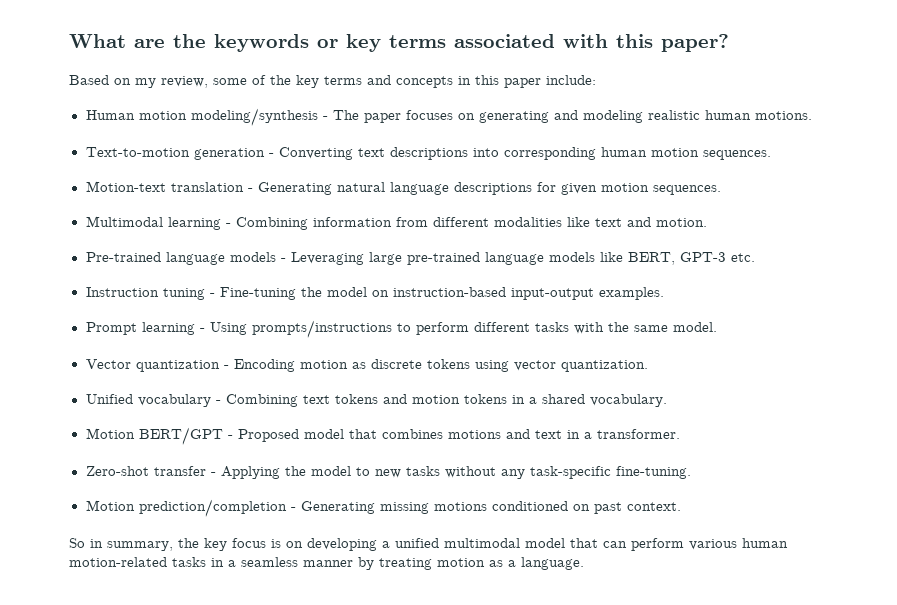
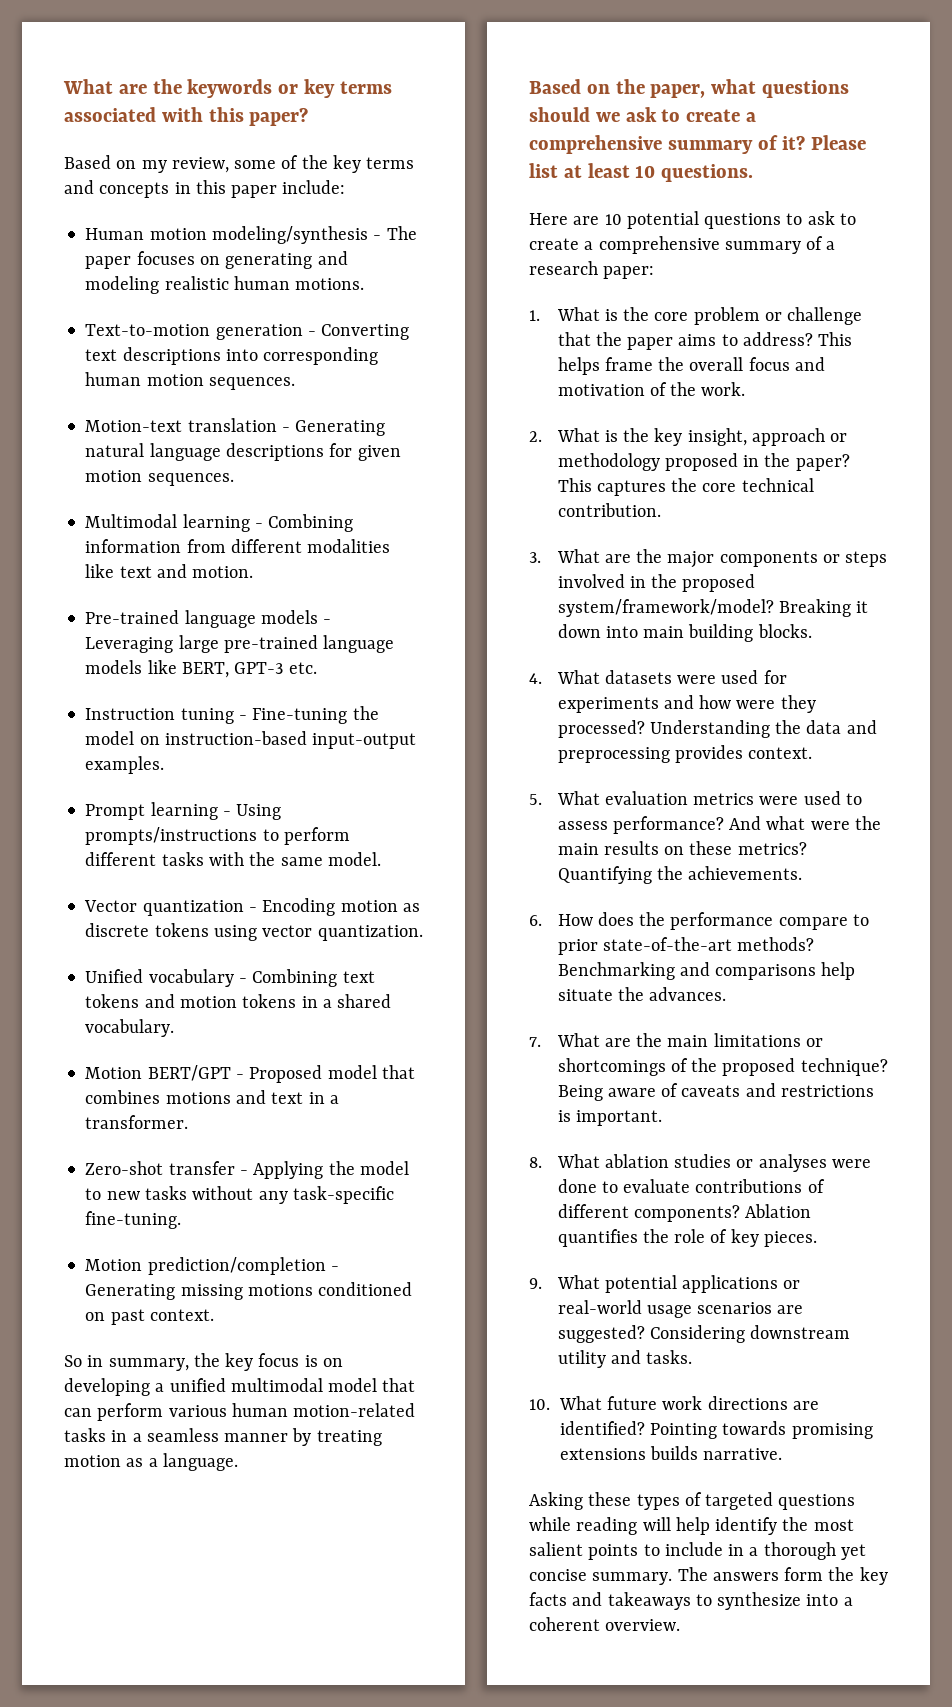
(584, 563) none -> [529,79,850,98] [529,107,757,122] [529,135,867,154] [529,163,754,182] [529,211,856,229] [529,236,836,254] [529,261,655,279] [529,307,863,325] [557,332,853,350] [557,357,825,375] [557,382,746,396] [529,428,848,446] [557,453,850,471] [557,478,814,496] [557,503,661,517] [529,549,888,568] [557,574,756,592] [557,599,869,617] [557,624,812,642] [529,670,787,684] [557,695,816,713] [557,720,877,738] [557,745,813,763] [529,791,862,805] [557,816,881,834] [557,841,807,855] [557,866,803,884] [529,912,869,930] [557,937,815,955] [557,962,856,980] [557,987,727,1001] [529,1033,823,1047] [557,1058,888,1076] [557,1083,874,1101] [557,1110,662,1126] [529,1154,871,1172] [557,1179,825,1193] [557,1204,812,1222] [557,1229,817,1247] [529,1275,801,1293] [557,1300,804,1318] [557,1325,851,1343] [557,1350,693,1368] [529,1396,819,1410] [559,1421,873,1439] [559,1446,783,1460] [529,1492,856,1510] [529,1517,854,1535] [529,1542,866,1560] [529,1567,888,1585] [529,1592,853,1610] [529,1617,681,1631] // Based on the paper, what questions should we ask to create a comprehensive summary of it? Please list at least 10 questions. // Here are 10 potential questions to ask to create a comprehensive summary of a research paper: // 1. What is the core problem or challenge that the paper aims to address? This helps frame the overall focus and motivation of the work. // 2. What is the key insight, approach or methodology proposed in the paper? This captures the core technical contribution. // 3. What are the major components or steps involved in the proposed system/framework/model? Breaking it down into main building blocks. // 4. What datasets were used for experiments and how were they processed? Understanding the data and preprocessing provides context. // 5. What evaluation metrics were used to assess performance? And what were the main results on these metrics? Quantifying the achievements. // 6. How does the performance compare to prior state-of-the-art methods? Benchmarking and comparisons help situate the advances. // 7. What are the main limitations or shortcomings of the proposed technique? Being aware of caveats and restrictions is important. // 8. What ablation studies or analyses were done to evaluate contributions of different components? Ablation quantifies the role of key pieces. // 9. What potential applications or real-world usage scenarios are suggested? Considering downstream utility and tasks. // 10. What future work directions are identified? Pointing towards promising extensions builds narrative. // Asking these types of targeted questions while reading will help identify the most salient points to include in a thorough yet concise summary. The answers form the key facts and takeaways to synthesize into a coherent overview.

